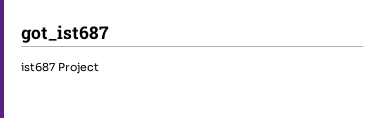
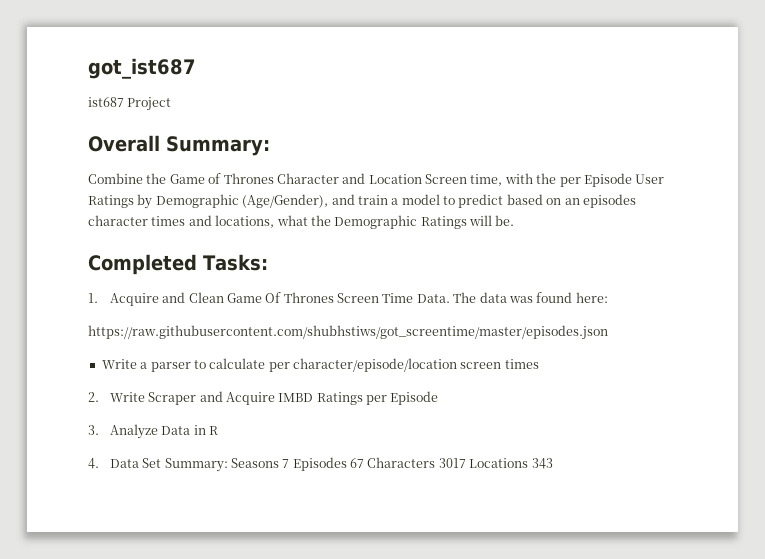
(99, 68) none -> [88,135,270,156] [88,173,665,187] [88,194,636,209] [88,215,515,229] [88,254,268,275] [88,292,608,306] [88,325,608,340] [101,358,539,372] [88,391,439,405] [88,424,218,439] [88,457,553,472] // Overall Summary: // Combine the Game of Thrones Character and Location Screen time, with the per Episode User Ratings by Demographic (Age/Gender), and train a model to predict based on an episodes character times and locations, what the Demographic Ratings will be. // Completed Tasks: // 1. Acquire and Clean Game Of Thrones Screen Time Data. The data was found here: // https://raw.githubusercontent.com/shubhstiws/got_screentime/master/episodes.json // Write a parser to calculate per character/episode/location screen times // 2. Write Scraper and Acquire IMBD Ratings per Episode // 3. Analyze Data in R // 4. Data Set Summary: Seasons 7 Episodes 67 Characters 3017 Locations 343

